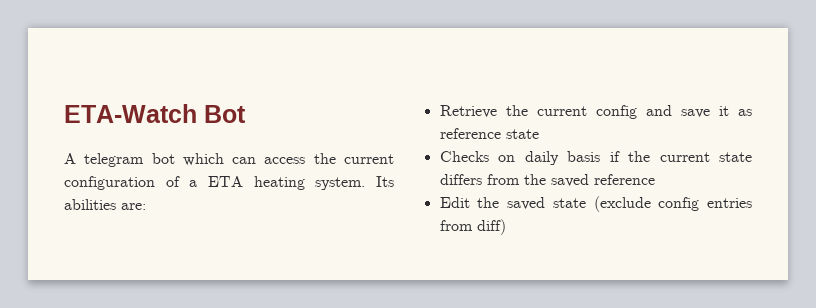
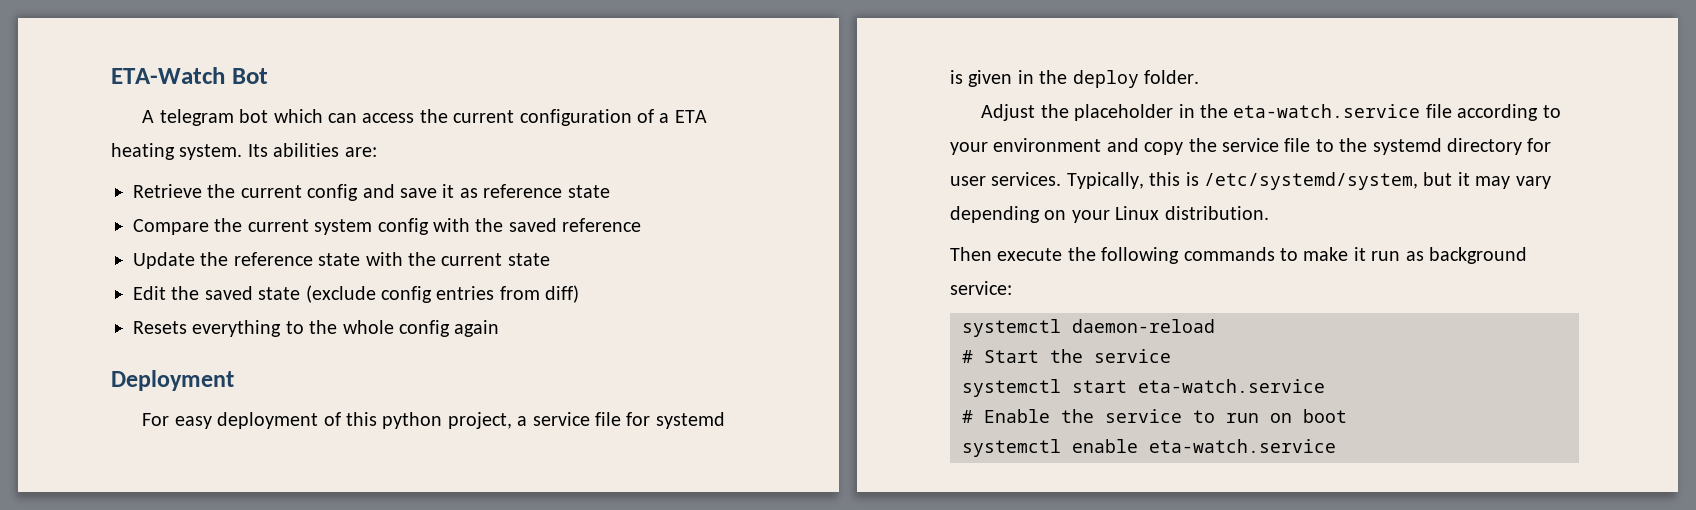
[439,151,752,165] [439,174,655,187] Checks on daily basis if the current state differs from the saved reference -> [133,218,642,235] [133,252,550,269] Compare the current system config with the saved reference // Update the reference state with the current state
(506, 227) none -> [133,320,500,337] [111,370,234,391] [142,412,725,429] [950,70,1199,88] [981,104,1561,121] [950,138,1552,155] [950,172,1551,190] [950,206,1269,223] [950,247,1527,264] [950,281,1012,295] [962,319,1215,337] [962,349,1171,363] [962,379,1325,397] [962,409,1347,423] [962,439,1336,457] // Resets everything to the whole config again // Deployment // For easy deployment of this python project, a service file for systemd is given in the deploy folder. // Adjust the placeholder in the eta-watch.service file according to your environment and copy the service file to the systemd directory for user services. Typically, this is /etc/systemd/system, but it may vary depending on your Linux distribution. // Then execute the following commands to make it run as background service: // systemctl daemon-reload // # Start the service // systemctl start eta-watch.service // # Enable the service to run on boot // systemctl enable eta-watch.service

